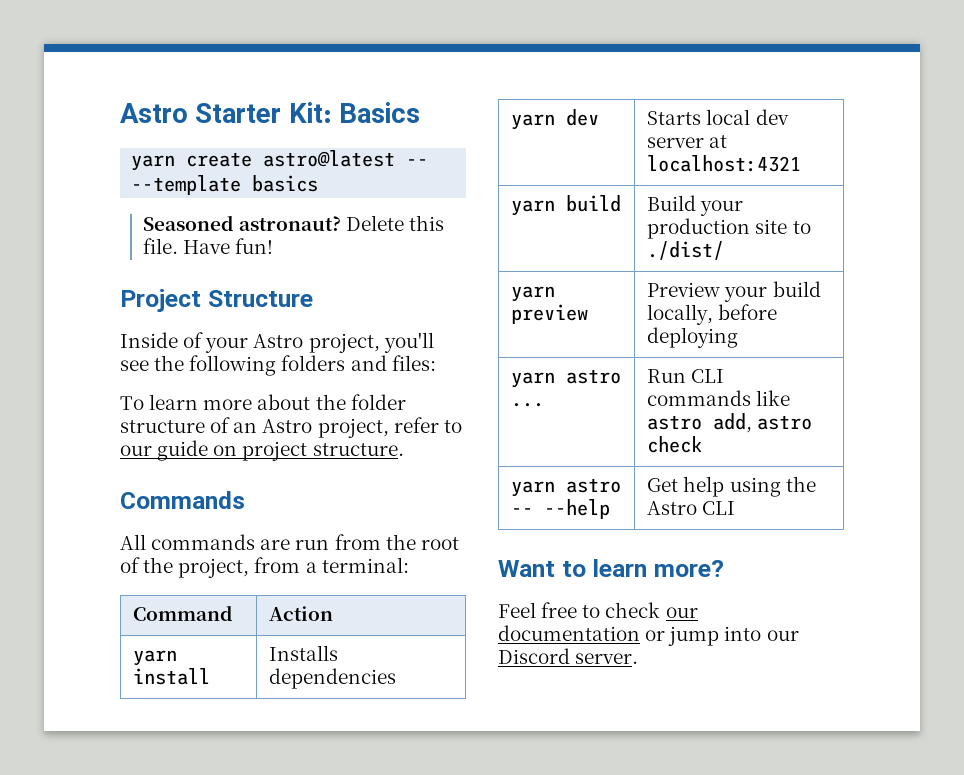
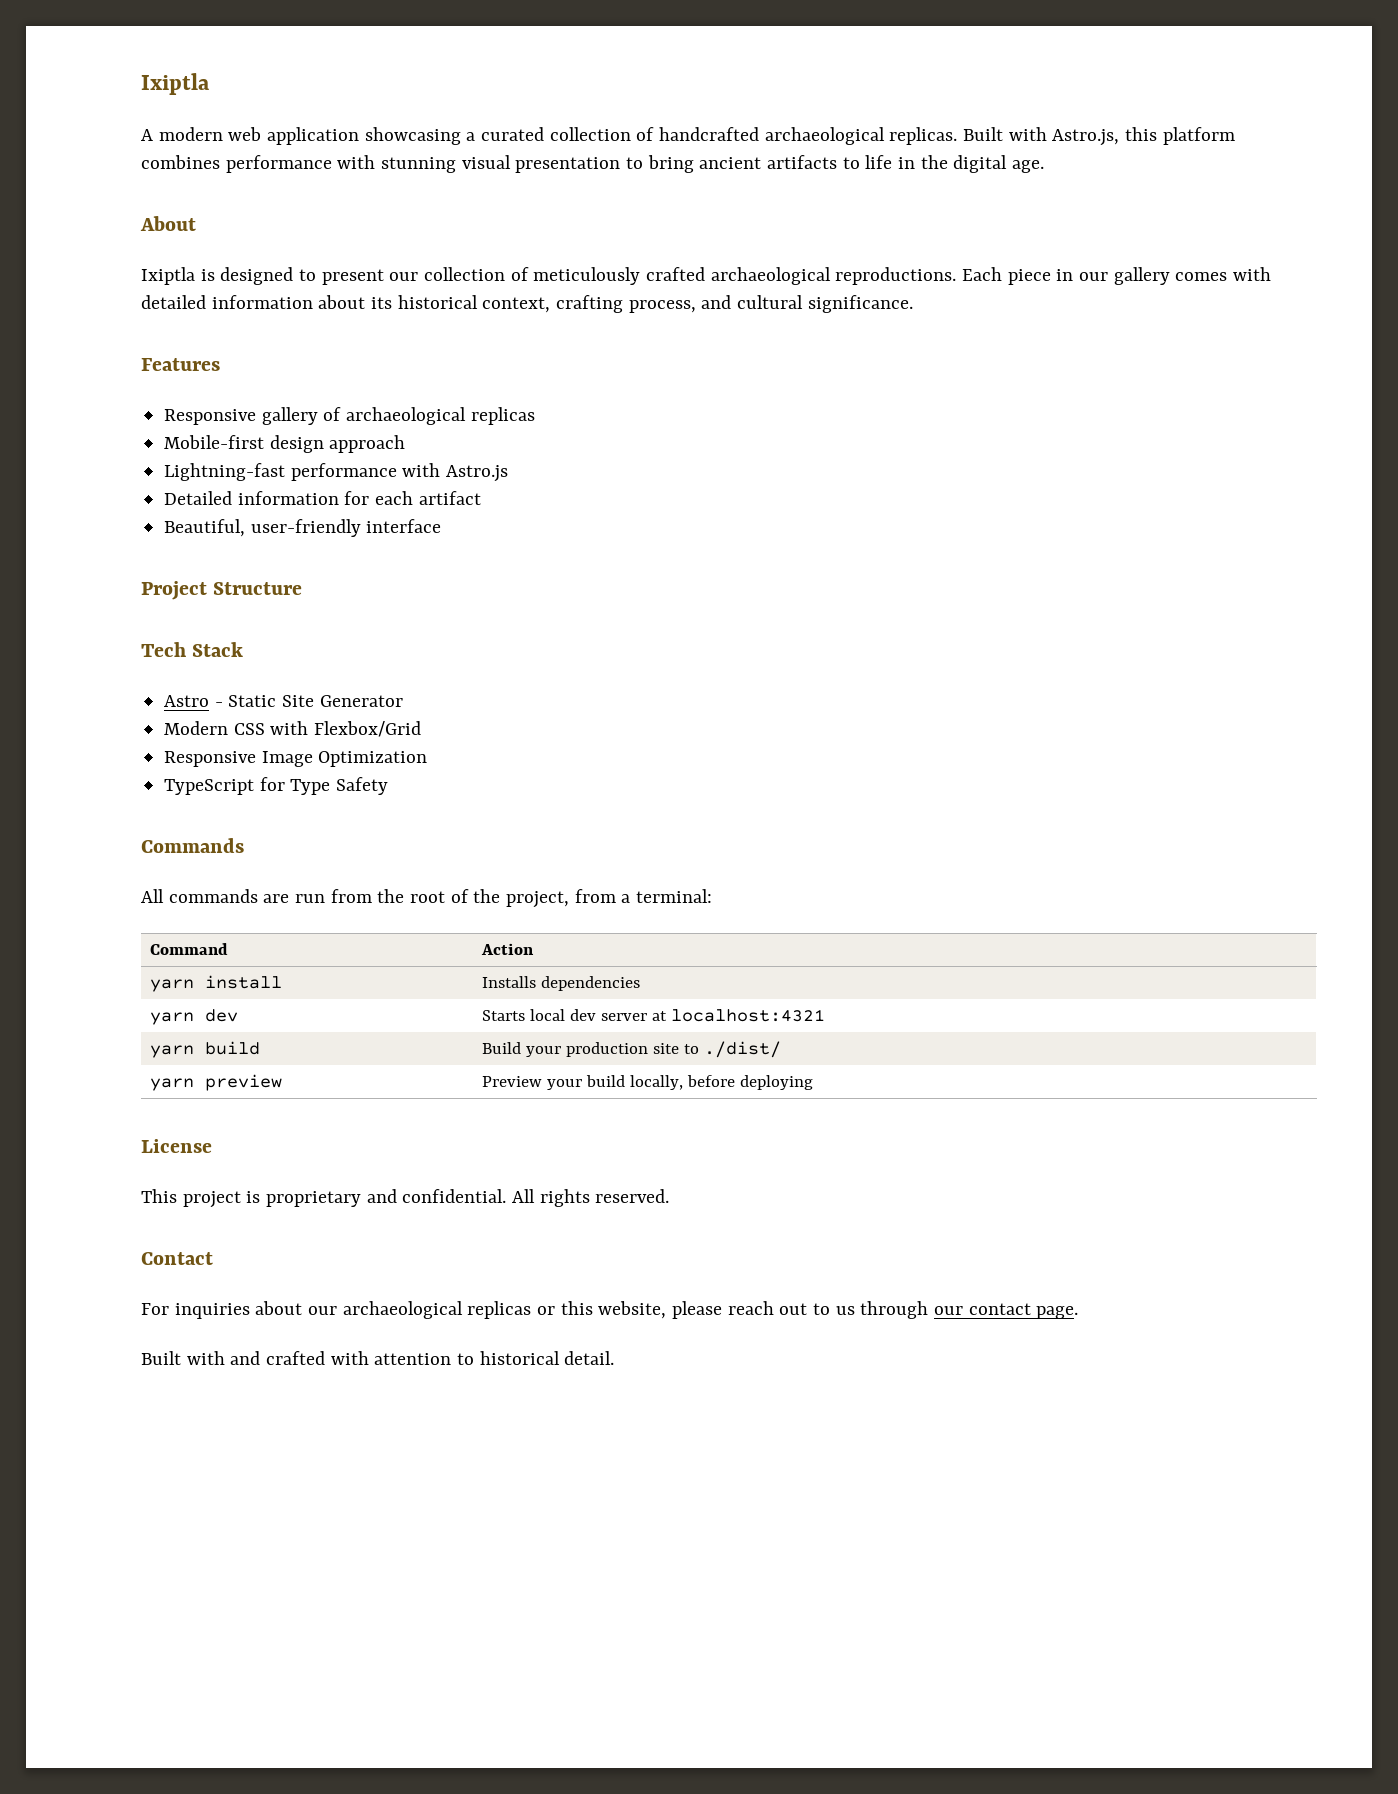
[120,102,421,123] [131,150,429,171] [131,175,319,195] [142,215,445,231] [142,238,274,254] [120,289,313,312] [120,332,434,353] [120,355,436,376] [120,394,406,410] [120,417,462,438] [120,440,404,461] Astro Starter Kit: Basics // yarn create astro@latest -- --template basics // Seasoned astronaut? Delete this file. Have fun! // Project Structure // Inside of your Astro project, you'll see the following folders and files: // To learn more about the folder structure of an Astro project, refer to our guide on project structure. -> [141,73,210,95] [141,127,1235,146] [141,155,1045,173] [140,216,196,231] [141,267,1272,285] [141,295,913,313] [141,358,220,371] [164,407,535,425] [164,435,406,453] [164,463,509,482] [164,491,481,505] [164,519,442,537] [141,581,303,600] [141,642,244,657] [164,695,403,707] [164,721,422,737] [164,751,428,767] [164,777,389,795] Ixiptla // A modern web application showcasing a curated collection of handcrafted archaeological replicas. Built with Astro.js, this platform combines performance with stunning visual presentation to bring ancient artifacts to life in the digital age. // About // Ixiptla is designed to present our collection of meticulously crafted archaeological reproductions. Each piece in our gallery comes with detailed information about its historical context, crafting process, and cultural significance. // Features // Responsive gallery of archaeological replicas // Mobile-first design approach // Lightning-fast performance with Astro.js // Detailed information for each artifact // Beautiful, user-friendly interface // Project Structure // Tech Stack // Astro - Static Site Generator // Modern CSS with Flexbox/Grid // Responsive Image Optimization // TypeScript for Type Safety
[511,369,622,388] [511,403,545,407] [647,369,725,383] [647,390,791,406] [647,413,813,433] [647,436,703,453] [511,478,622,497] [511,499,611,519] [647,476,816,497] [647,501,736,515] [498,559,724,577] [498,602,698,618] [498,625,799,646] [498,648,639,664] // yarn astro ... | Run CLI commands like astro add, astro check // yarn astro -- --help | Get help using the Astro CLI // Want to learn more? // Feel free to check our documentation or jump into our Discord server. -> [141,1139,212,1153] [141,1189,670,1208] [141,1252,213,1265] [141,1301,1079,1319] [141,1351,615,1365] // License // This project is proprietary and confidential. All rights reserved. // Contact // For inquiries about our archaeological replicas or this website, please reach out to us through our contact page. // Built with and crafted with attention to historical detail.

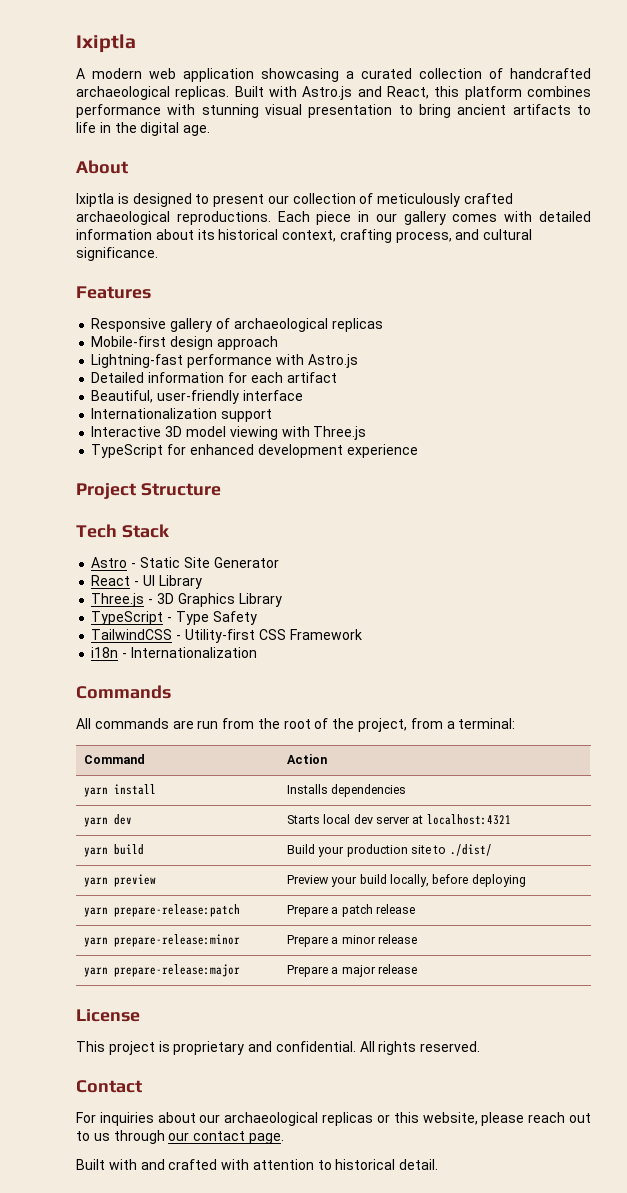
[1052,129,1120,146] Astro.js, -> [302,86,429,100] Astro.js and React,
(442, 526) none -> [91,408,273,422] [91,426,367,440] [91,444,418,458] // Internationalization support // Interactive 3D model viewing with Three.js // TypeScript for enhanced development experience
[164,721,422,737] [164,751,428,767] [164,777,285,795] Modern CSS with Flexbox/Grid // Responsive Image Optimization // TypeScript for -> [91,575,202,589] [91,593,282,607] [91,611,173,625] React - UI Library // Three.js - 3D Graphics Library // TypeScript -
(389, 786) none -> [91,629,362,643] [91,647,257,658] // TailwindCSS - Utility-first CSS Framework // i18n - Internationalization
(814, 1082) none -> [83,904,240,917] [286,904,415,917] [83,934,240,947] [286,934,417,947] [83,964,240,977] [286,964,417,977] // yarn prepare-release:patch | Prepare a patch release // yarn prepare-release:minor | Prepare a minor release // yarn prepare-release:major | Prepare a major release

